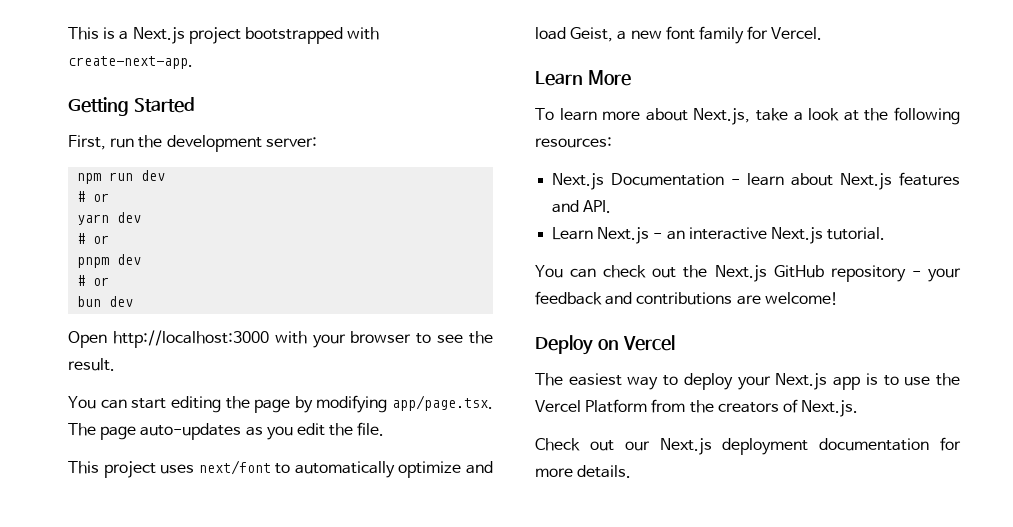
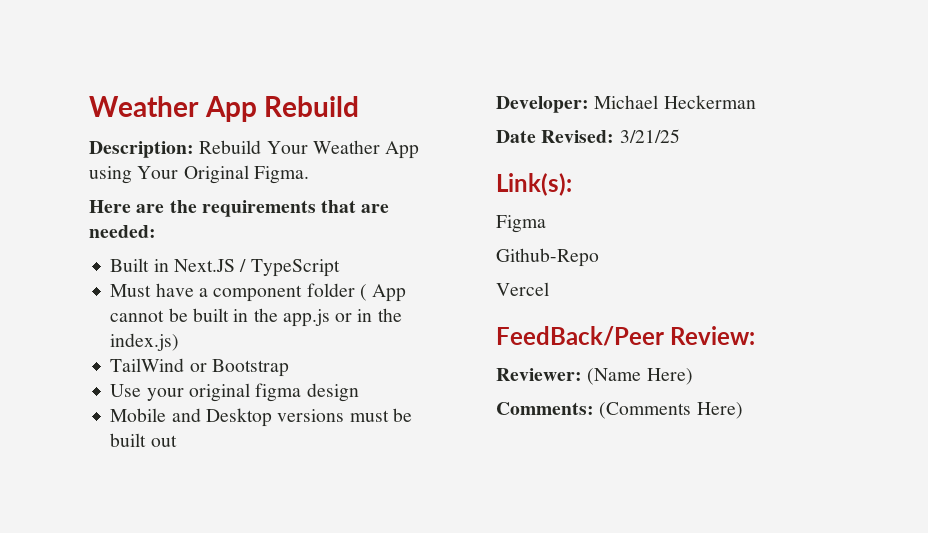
[68,27,380,44] [68,56,193,69] [68,97,195,116] [68,135,317,152] [77,170,166,184] [77,191,110,202] [77,212,142,225] [77,233,110,244] [77,254,142,268] [77,275,110,286] [77,296,134,307] [68,330,493,348] [68,358,115,371] [68,395,493,413] [68,422,385,440] [68,460,493,478] [535,26,823,44] [535,70,631,86] [535,107,960,125] [535,137,612,148] [552,172,960,190] [552,200,612,213] [552,227,886,244] [535,265,961,282] [535,291,838,305] [535,335,675,355] [535,373,960,390] [535,399,859,417] [535,437,961,455] [535,465,632,478] This is a Next.js project bootstrapped with create-next-app. // Getting Started // First, run the development server: // npm run dev // # or // yarn dev // # or // pnpm dev // # or // bun dev // Open http://localhost:3000 with your browser to see the result. // You can start editing the page by modifying app/page.tsx. The page auto-updates as you edit the file. // This project uses next/font to automatically optimize and load Geist, a new font family for Vercel. // Learn More // To learn more about Next.js, take a look at the following resources: // Next.js Documentation - learn about Next.js features and API. // Learn Next.js - an interactive Next.js tutorial. // You can check out the Next.js GitHub repository - your feedback and contributions are welcome! // Deploy on Vercel // The easiest way to deploy your Next.js app is to use the Vercel Platform from the creators of Next.js. // Check out our Next.js deployment documentation for more details. -> [89,96,360,122] [89,140,420,159] [89,165,309,184] [89,200,390,217] [89,225,156,238] [110,258,340,277] [110,283,407,302] [110,308,402,327] [110,333,180,351] [110,358,289,377] [110,383,359,402] [110,408,412,427] [110,433,177,447] [496,95,756,113] [496,129,680,143] [496,173,572,196] [496,215,546,233] [496,248,599,267] [496,282,549,296] [496,326,756,346] [496,368,693,385] [496,402,743,419] Weather App Rebuild // Description: Rebuild Your Weather App using Your Original Figma. // Here are the requirements that are needed: // Built in Next.JS / TypeScript // Must have a component folder ( App cannot be built in the app.js or in the index.js) // TailWind or Bootstrap // Use your original figma design // Mobile and Desktop versions must be built out // Developer: Michael Heckerman // Date Revised: 3/21/25 // Link(s): // Figma // Github-Repo // Vercel // FeedBack/Peer Review: // Reviewer: (Name Here) // Comments: (Comments Here)

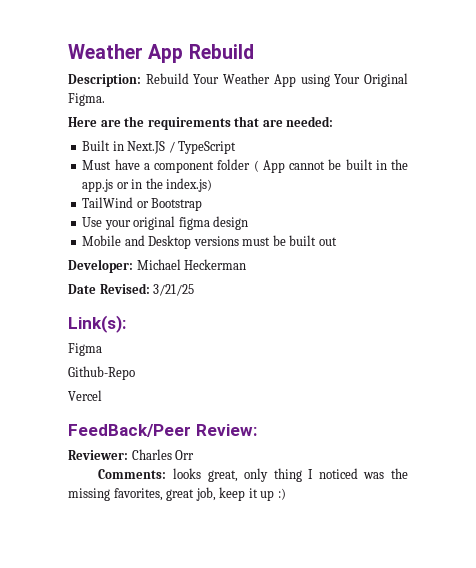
[587,368,693,385] (Name Here) -> [131,449,195,460] Charles Orr
[599,402,743,419] (Comments Here) -> [172,468,408,482] [68,487,286,501] looks great, only thing I noticed was the missing favorites, great job, keep it up :)

